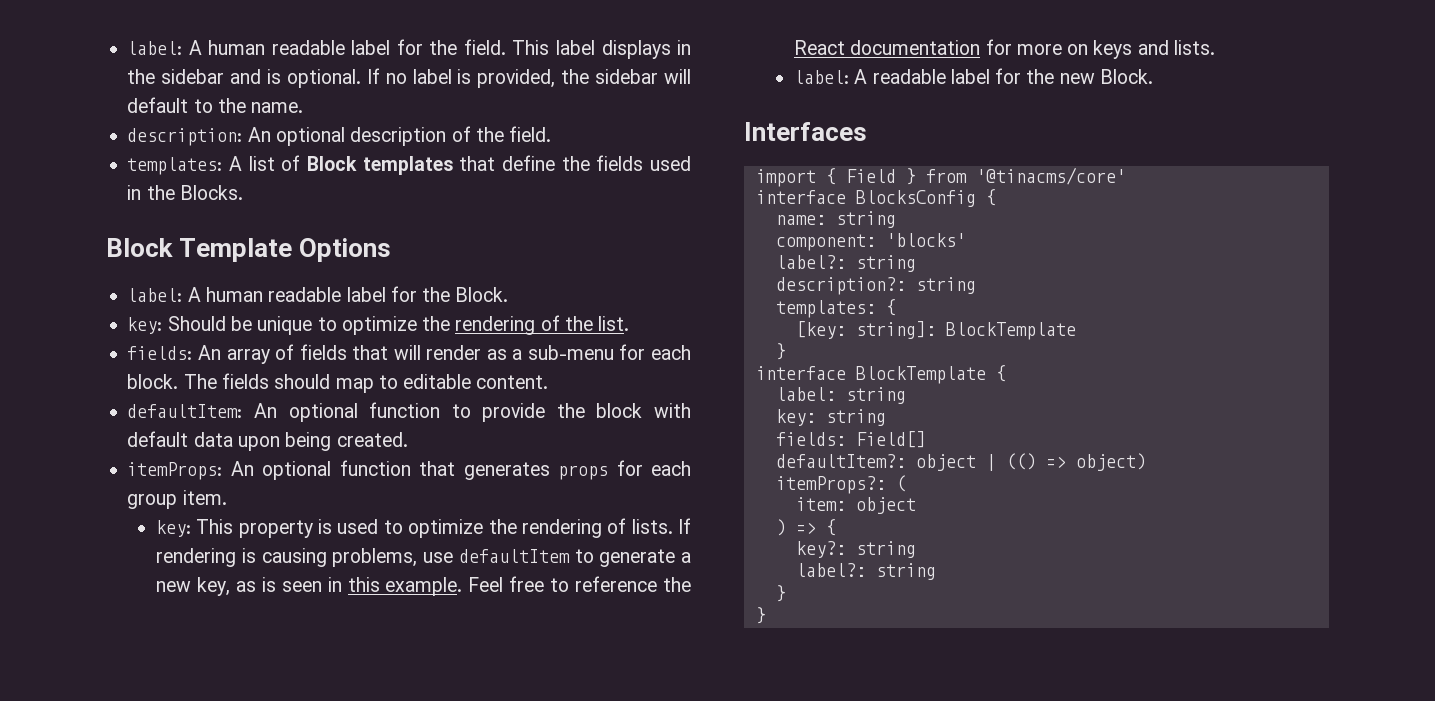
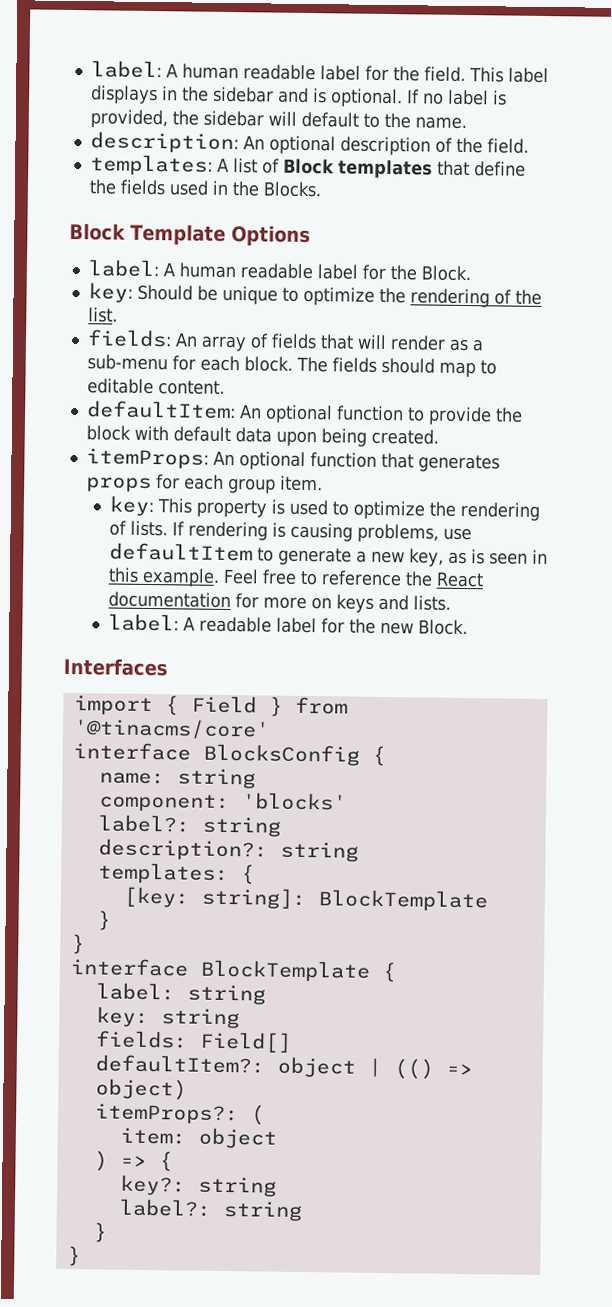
(786, 351) none -> [70,934,85,955] // }

